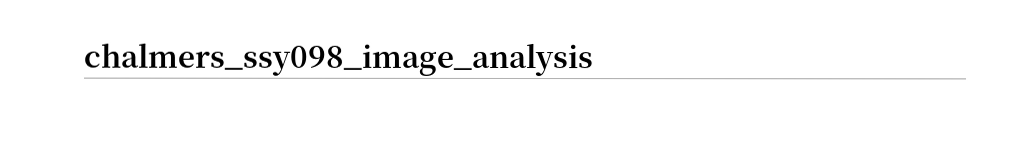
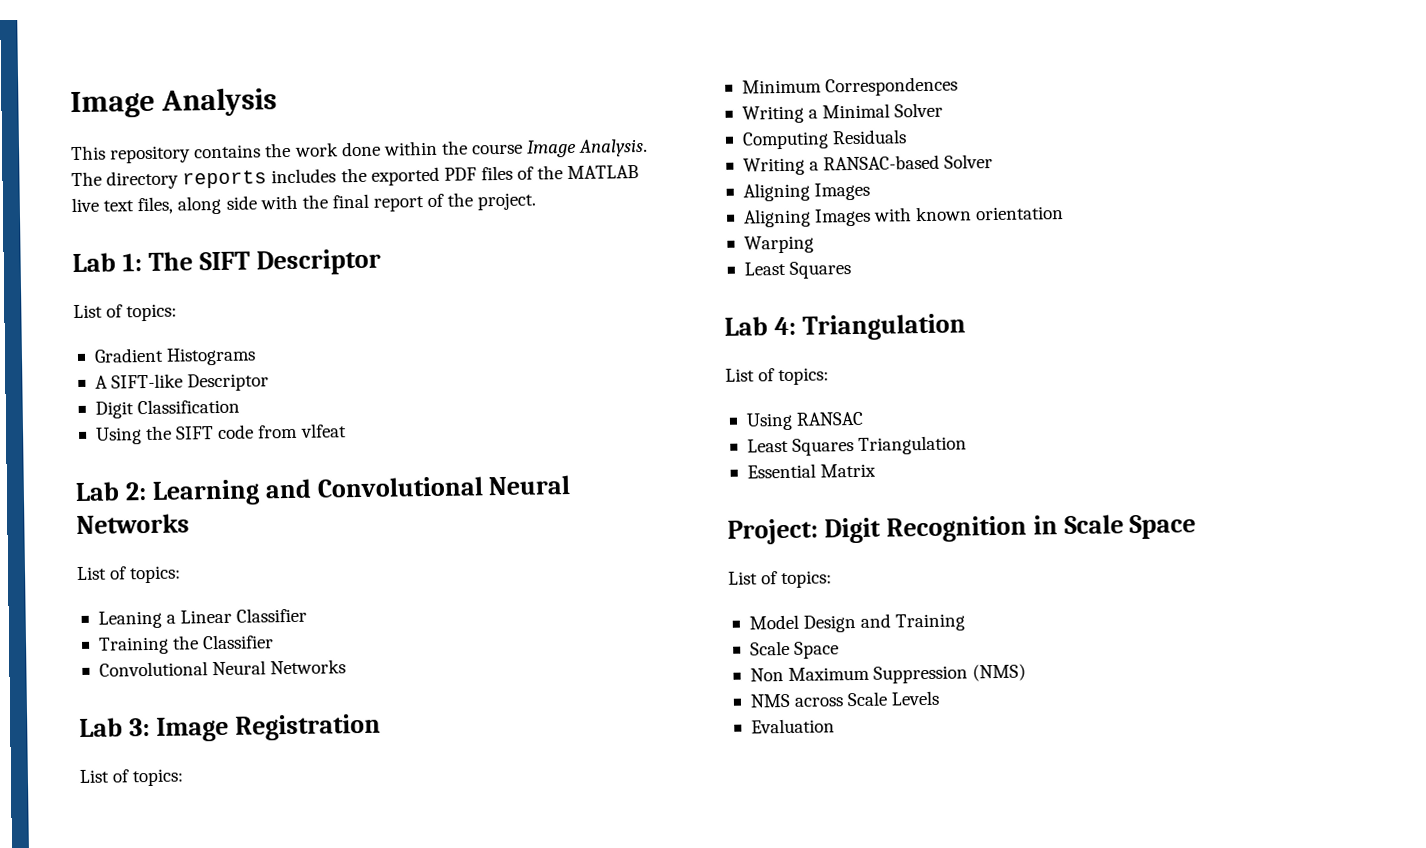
[84,42,594,77] chalmers_ssy098_image_analysis -> [70,87,277,119] [71,138,649,164] [71,165,640,190] [71,192,537,215] [72,248,381,276] [73,303,178,322] [93,347,257,366] [94,373,270,392] [94,398,241,419] [94,423,347,445] [75,475,571,506] [76,513,190,535] [76,565,182,584] [97,607,308,629] [97,634,275,655] [98,659,347,677] [79,713,381,742] [79,768,185,787] [741,76,959,97] [741,102,944,124] [741,129,908,150] [742,154,994,176] [742,182,871,202] [742,206,1065,228] [743,235,814,254] [743,261,852,279] [724,313,966,341] [725,367,830,386] [745,411,865,431] [746,435,968,456] [746,463,877,479] [727,514,1197,545] [728,570,833,589] [748,613,966,633] [749,640,840,659] [749,663,1027,684] [749,690,940,708] [750,718,835,734] Image Analysis // This repository contains the work done within the course Image Analysis. The directory reports includes the exported PDF files of the MATLAB live text files, along side with the final report of the project. // Lab 1: The SIFT Descriptor // List of topics: // Gradient Histograms // A SIFT-like Descriptor // Digit Classification // Using the SIFT code from vlfeat // Lab 2: Learning and Convolutional Neural Networks // List of topics: // Leaning a Linear Classifier // Training the Classifier // Convolutional Neural Networks // Lab 3: Image Registration // List of topics: // Minimum Correspondences // Writing a Minimal Solver // Computing Residuals // Writing a RANSAC-based Solver // Aligning Images // Aligning Images with known orientation // Warping // Least Squares // Lab 4: Triangulation // List of topics: // Using RANSAC // Least Squares Triangulation // Essential Matrix // Project: Digit Recognition in Scale Space // List of topics: // Model Design and Training // Scale Space // Non Maximum Suppression (NMS) // NMS across Scale Levels // Evaluation

